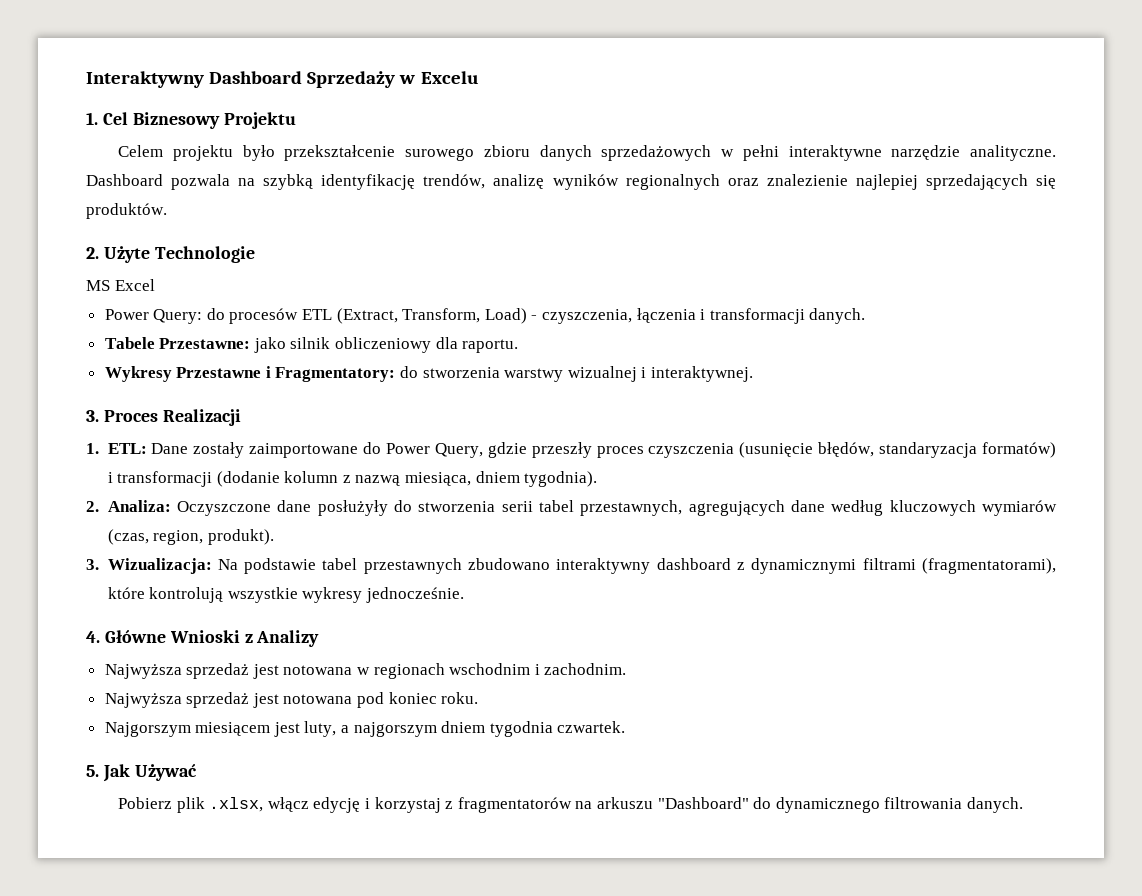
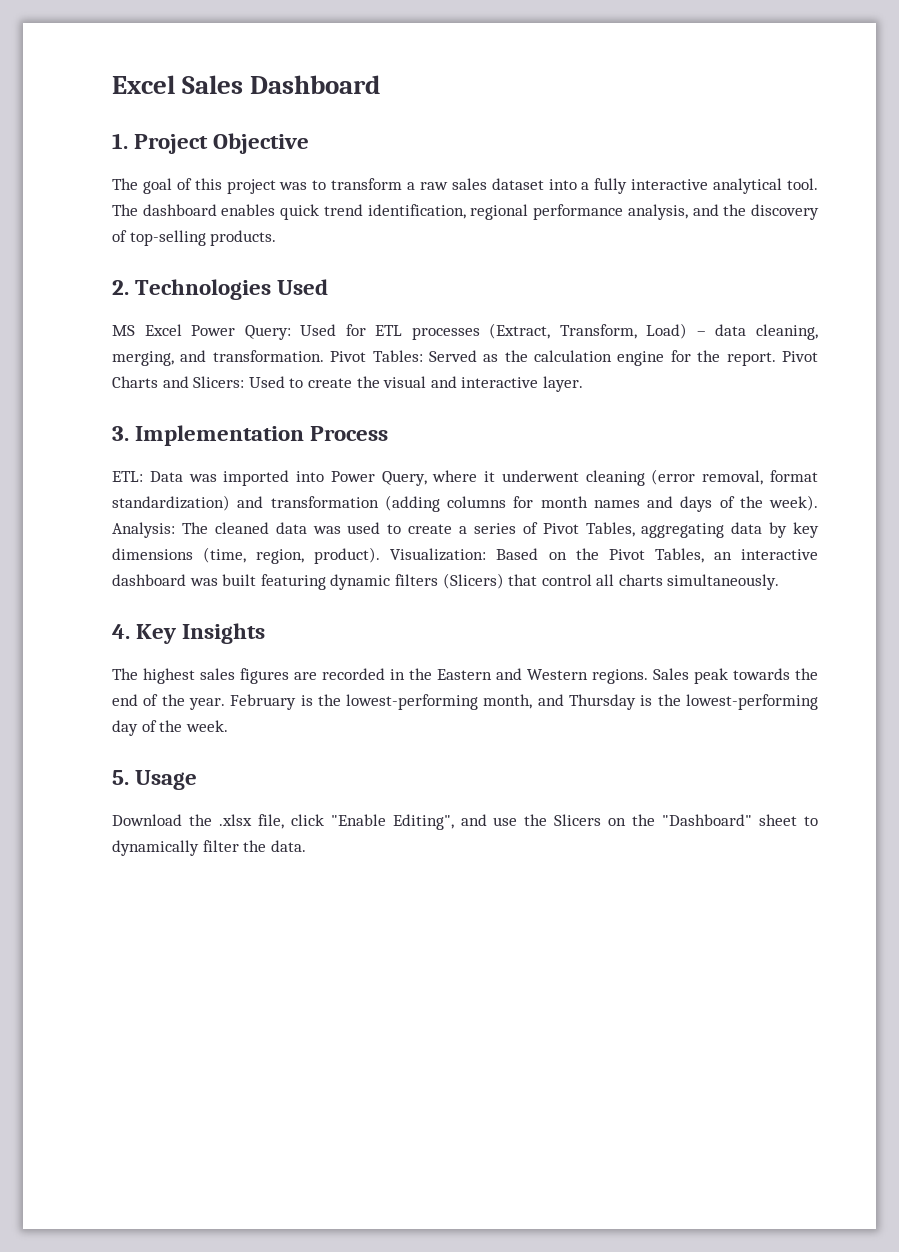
[86,71,479,88] [86,112,296,129] [118,145,1056,161] [86,174,1056,190] [86,203,167,219] [86,246,255,263] Interaktywny Dashboard Sprzedaży w Excelu // 1. Cel Biznesowy Projektu // Celem projektu było przekształcenie surowego zbioru danych sprzedażowych w pełni interaktywne narzędzie analityczne. Dashboard pozwala na szybką identyfikację trendów, analizę wyników regionalnych oraz znalezienie najlepiej sprzedających się produktów. // 2. Użyte Technologie -> [112,75,381,94] [112,133,310,154] [112,178,818,194] [112,204,820,220] [112,230,277,246] [112,279,329,300] Excel Sales Dashboard // 1. Project Objective // The goal of this project was to transform a raw sales dataset into a fully interactive analytical tool. The dashboard enables quick trend identification, regional performance analysis, and the discovery of top-selling products. // 2. Technologies Used
(155, 285) // -> (182, 330) none
[206,308,866,324] [104,337,519,353] [104,366,754,382] [86,409,241,426] [86,442,1056,458] [107,471,598,487] [86,500,1057,516] [107,529,274,545] [86,558,1057,574] [107,587,464,603] [86,630,320,647] [104,663,627,679] [104,692,479,708] [104,721,626,737] [86,764,197,782] [118,797,1023,813] do procesów ETL (Extract, Transform, Load) - czyszczenia, łączenia i transformacji danych. // Tabele Przestawne: jako silnik obliczeniowy dla raportu. // Wykresy Przestawne i Fragmentatory: do stworzenia warstwy wizualnej i interaktywnej. // 3. Proces Realizacji // 1. ETL: Dane zostały zaimportowane do Power Query, gdzie przeszły proces czyszczenia (usunięcie błędów, standaryzacja formatów) i transformacji (dodanie kolumn z nazwą miesiąca, dniem tygodnia). // 2. Analiza: Oczyszczone dane posłużyły do stworzenia serii tabel przestawnych, agregujących dane według kluczowych wymiarów (czas, region, produkt). // 3. Wizualizacja: Na podstawie tabel przestawnych zbudowano interaktywny dashboard z dynamicznymi filtrami (fragmentatorami), które kontrolują wszystkie wykresy jednocześnie. // 4. Główne Wnioski z Analizy // Najwyższa sprzedaż jest notowana w regionach wschodnim i zachodnim. // Najwyższa sprzedaż jest notowana pod koniec roku. // Najgorszym miesiącem jest luty, a najgorszym dniem tygodnia czwartek. // 5. Jak Używać // Pobierz plik .xlsx, włącz edycję i korzystaj z fragmentatorów na arkuszu "Dashboard" do dynamicznego filtrowania danych. -> [300,323,818,340] [112,350,818,366] [112,376,583,392] [112,425,389,446] [112,469,818,486] [112,495,818,512] [112,522,819,538] [112,547,818,564] [112,573,780,590] [112,623,266,644] [112,668,818,684] [112,694,818,710] [112,720,228,736] [112,770,198,790] [112,814,818,830] [112,840,306,856] Used for ETL processes (Extract, Transform, Load) – data cleaning, merging, and transformation. Pivot Tables: Served as the calculation engine for the report. Pivot Charts and Slicers: Used to create the visual and interactive layer. // 3. Implementation Process // ETL: Data was imported into Power Query, where it underwent cleaning (error removal, format standardization) and transformation (adding columns for month names and days of the week). Analysis: The cleaned data was used to create a series of Pivot Tables, aggregating data by key dimensions (time, region, product). Visualization: Based on the Pivot Tables, an interactive dashboard was built featuring dynamic filters (Slicers) that control all charts simultaneously. // 4. Key Insights // The highest sales figures are recorded in the Eastern and Western regions. Sales peak towards the end of the year. February is the lowest-performing month, and Thursday is the lowest-performing day of the week. // 5. Usage // Download the .xlsx file, click "Enable Editing", and use the Slicers on the "Dashboard" sheet to dynamically filter the data.

